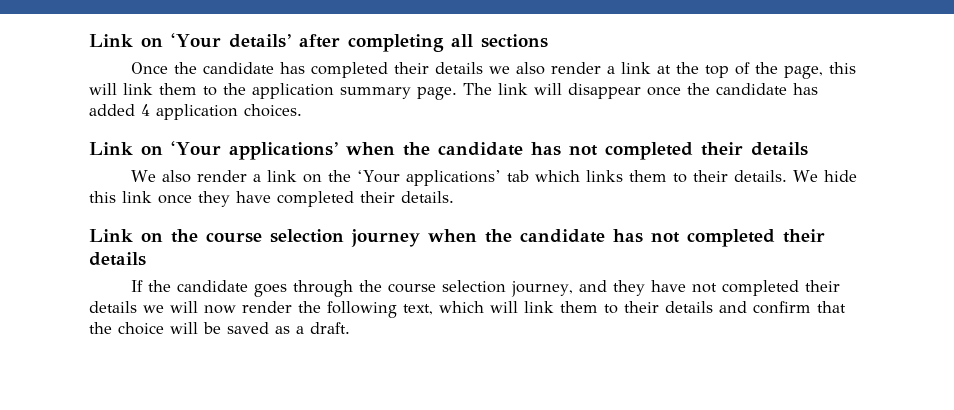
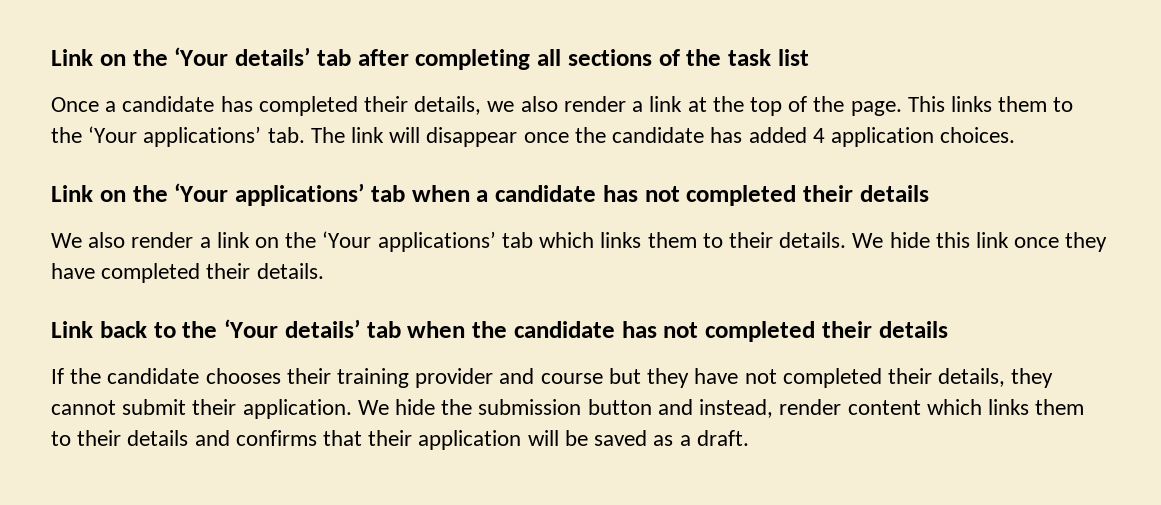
[89,33,291,48] Link on ‘Your details’ -> [51,47,351,66] Link on the ‘Your details’ tab
(548, 41) none -> [658,49,809,66] of the task list
[173,62,197,74] the -> [105,101,117,112] a
[434,62,483,74] details -> [414,96,482,115] details,
[783,62,856,79] [89,83,457,100] page, this will link them to the application summary page. -> [850,96,1074,116] [51,126,305,147] page. This links them to the ‘Your applications’ tab.
[171,141,430,160] ‘Your applications’ when the -> [132,183,489,206] the ‘Your applications’ tab when a
[141,229,420,247] on the course selection journey -> [99,319,401,338] back to the ‘Your details’ tab
[253,280,607,297] goes through the course selection journey, and -> [205,368,641,388] chooses their training provider and course but
[89,301,554,318] details we will now render the following text, which will link -> [938,368,1054,388] [51,399,1029,419] details, they cannot submit their application. We hide the submission button and instead, render content which links
[753,301,846,314] [89,322,164,335] confirm that the choice -> [235,430,522,450] confirms that their application

